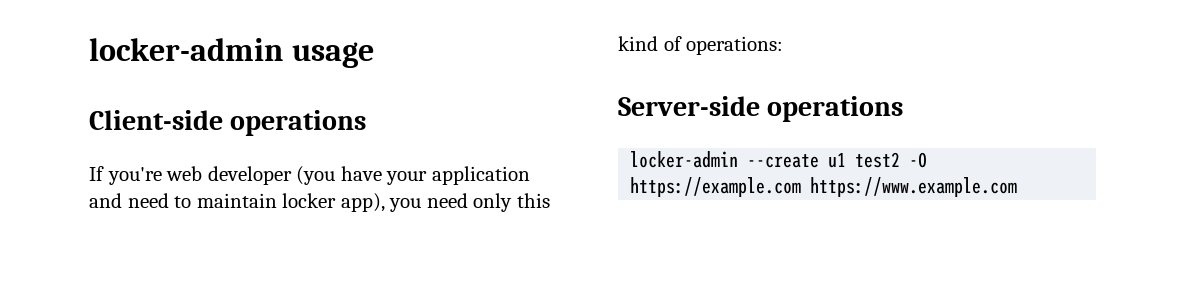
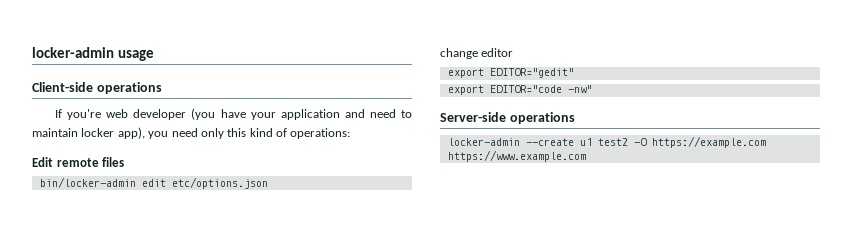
(784, 45) none -> [32,157,125,167] [39,177,268,189] [440,48,514,59] [447,68,574,78] [447,85,592,95] // Edit remote files // bin/locker-admin edit etc/options.json // change editor // export EDITOR="gedit" // export EDITOR="code -nw"

